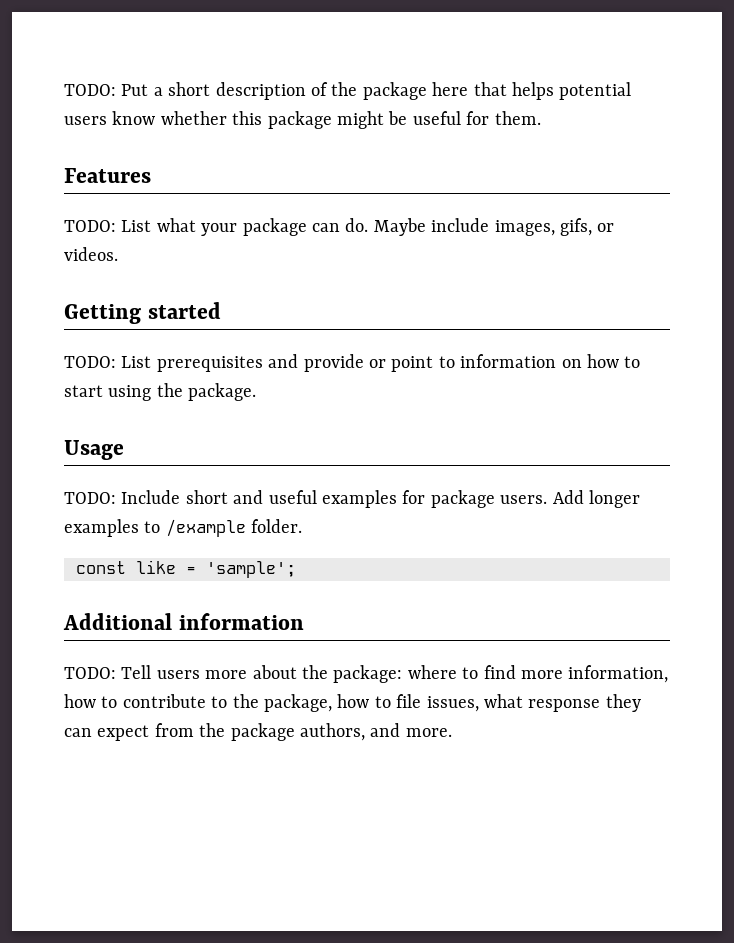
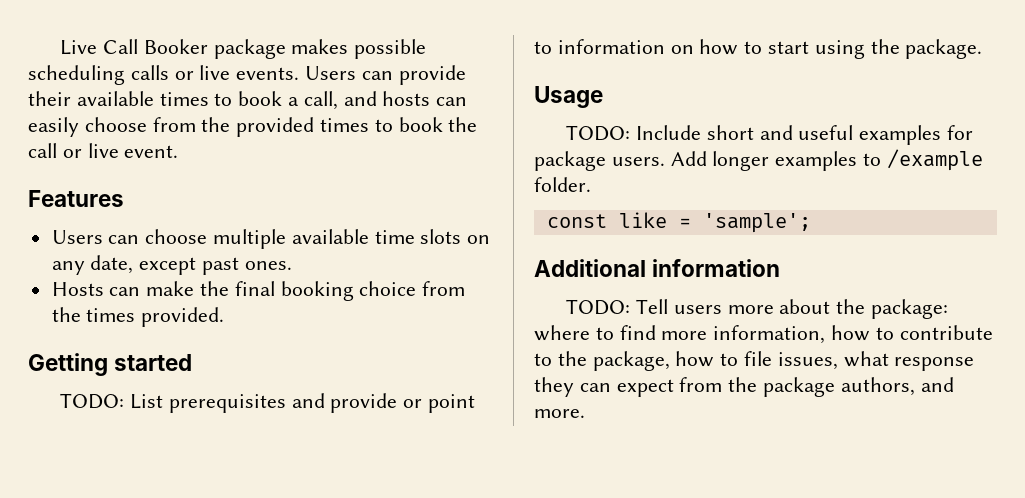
[64,82,632,100] [64,111,541,129] [64,168,151,183] [64,218,615,236] [64,247,118,261] TODO: Put a short description of the package here that helps potential users know whether this package might be useful for them. // Features // TODO: List what your package can do. Maybe include images, gifs, or videos. -> [60,39,427,59] [28,65,466,85] [28,91,468,110] [28,117,478,137] [28,143,179,158] [28,190,124,207] [51,229,491,249] [51,255,292,275] [51,281,466,301] [51,307,225,327] Live Call Booker package makes possible scheduling calls or live events. Users can provide their available times to book a call, and hosts can easily choose from the provided times to book the call or live event. // Features // Users can choose multiple available time slots on any date, except past ones. // Hosts can make the final booking choice from the times provided.

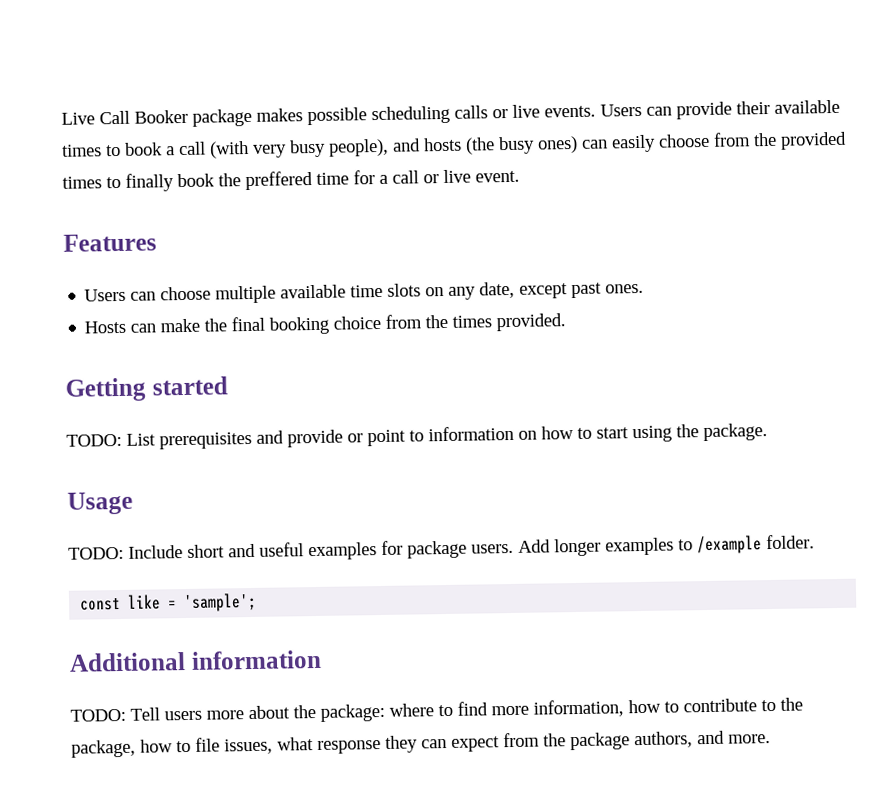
[303,91,431,110] call, and hosts -> [179,135,578,159] call (with very busy people), and hosts (the busy ones)
(393, 125) none -> [125,173,174,192] finally
(478, 124) none -> [245,170,388,191] preffered time for a

